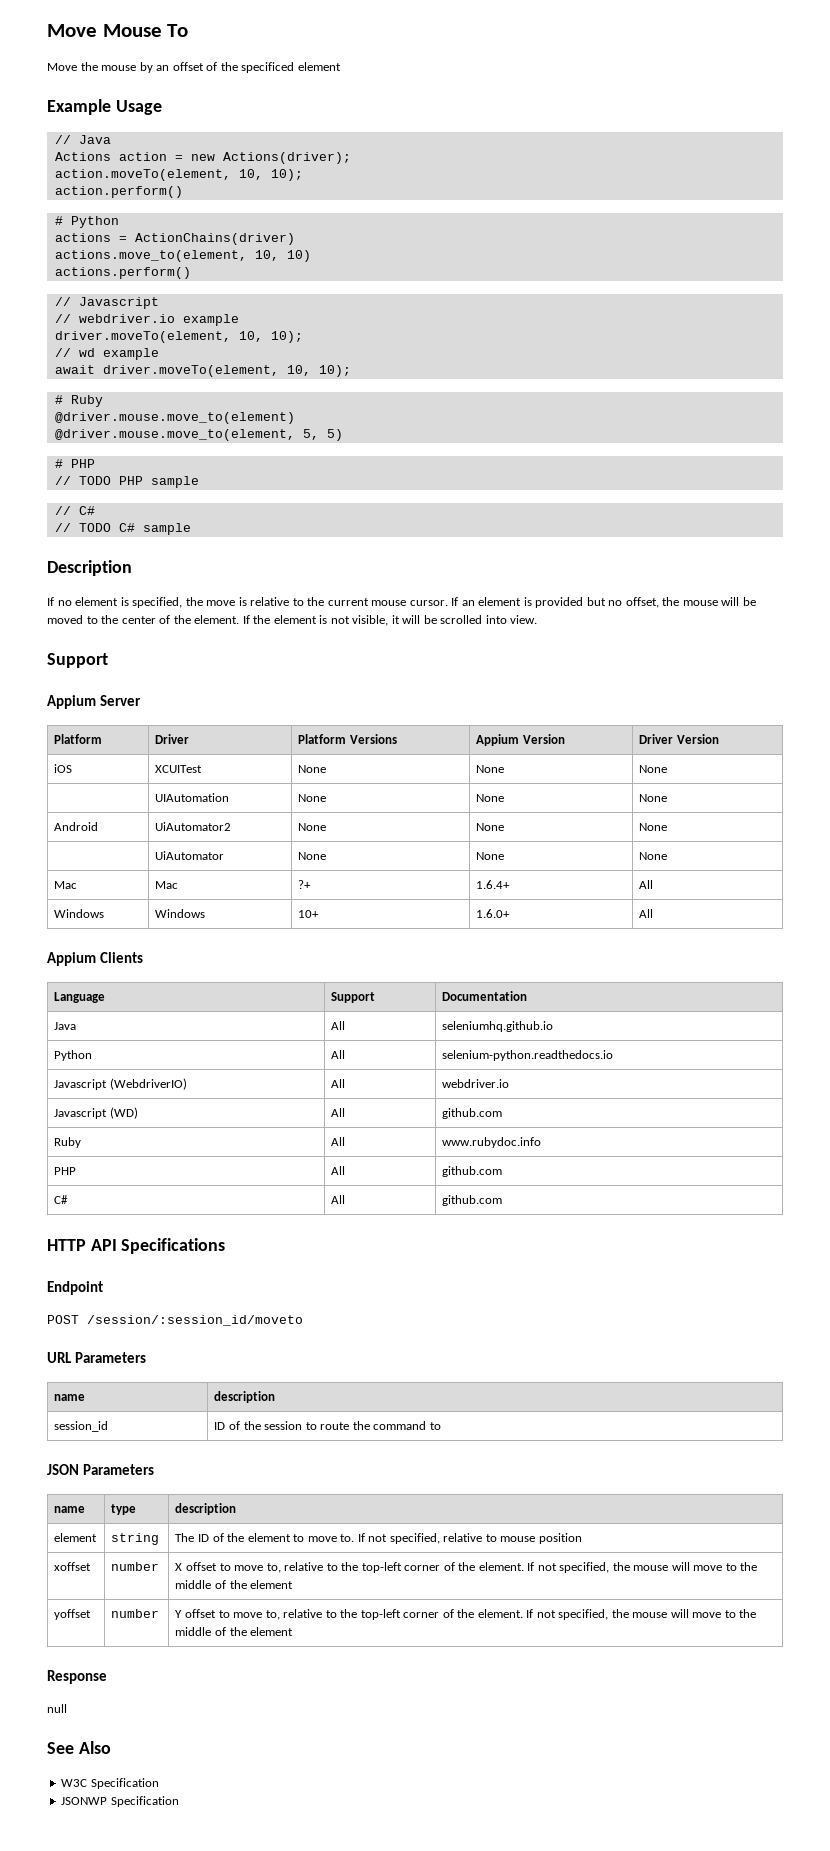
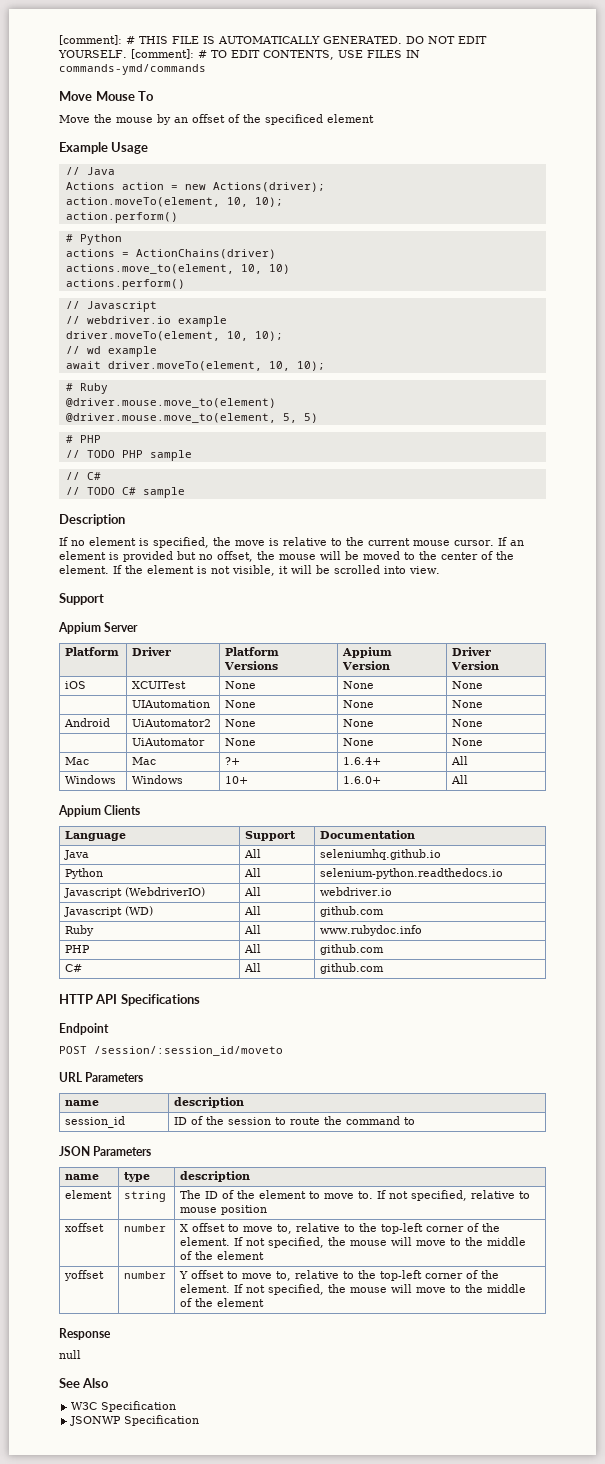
(47, 30) none -> [59,35,487,45] [58,49,420,60] [59,64,206,75] [comment]: # THIS FILE IS AUTOMATICALLY GENERATED. DO NOT EDIT YOURSELF. [comment]: # TO EDIT CONTENTS, USE FILES IN commands-ymd/commands //

